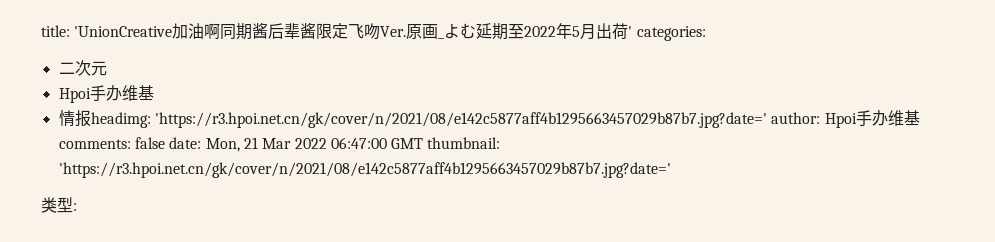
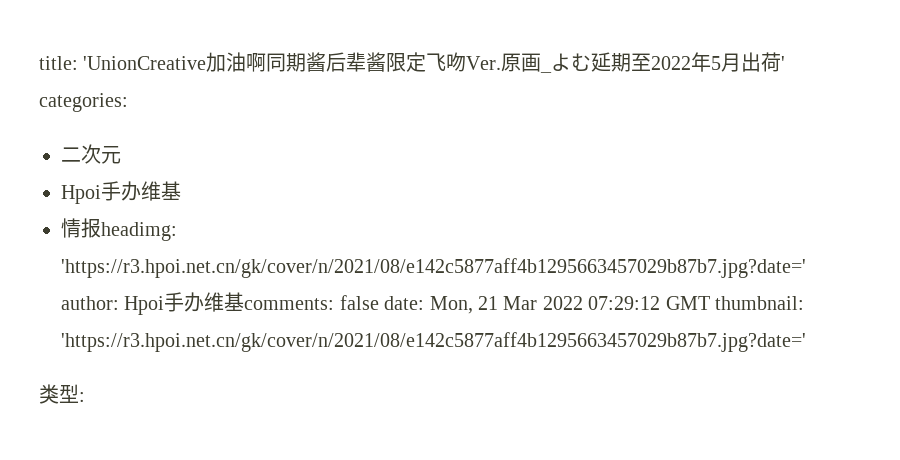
[330,137,387,149] 06:47:00 -> [588,296,661,310] 07:29:12

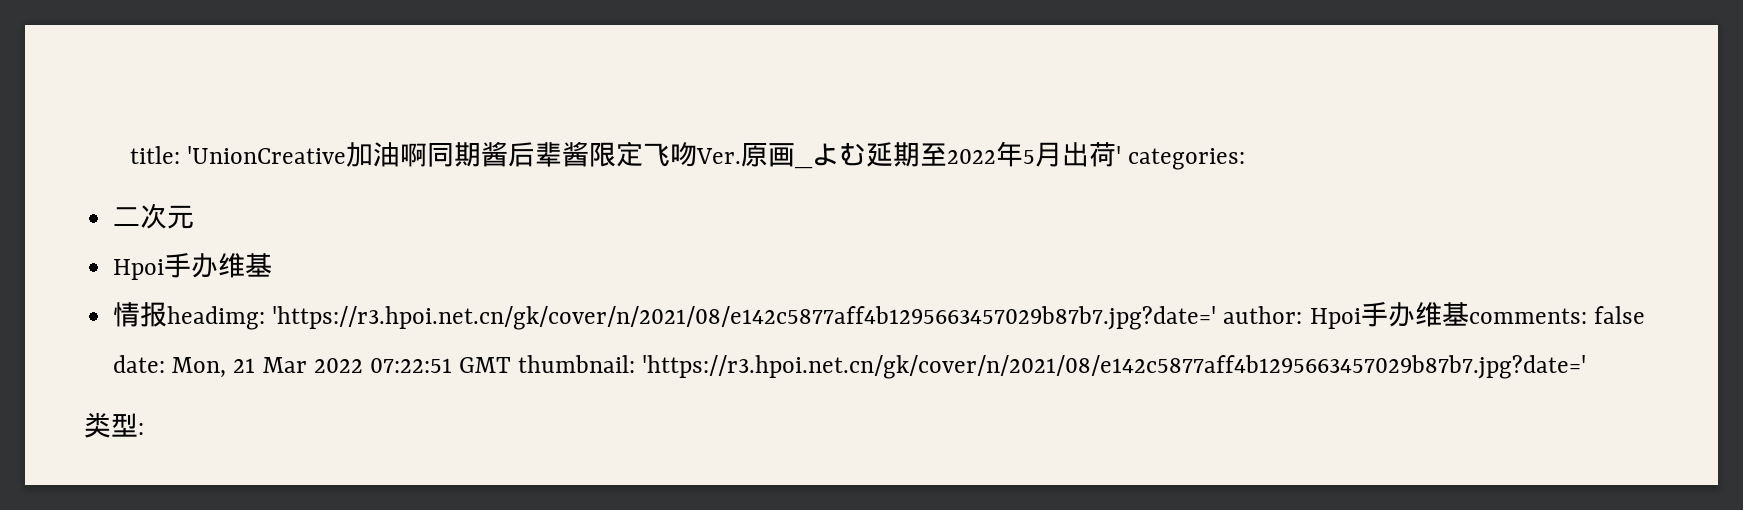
[588,296,661,310] 07:29:12 -> [369,358,452,373] 07:22:51

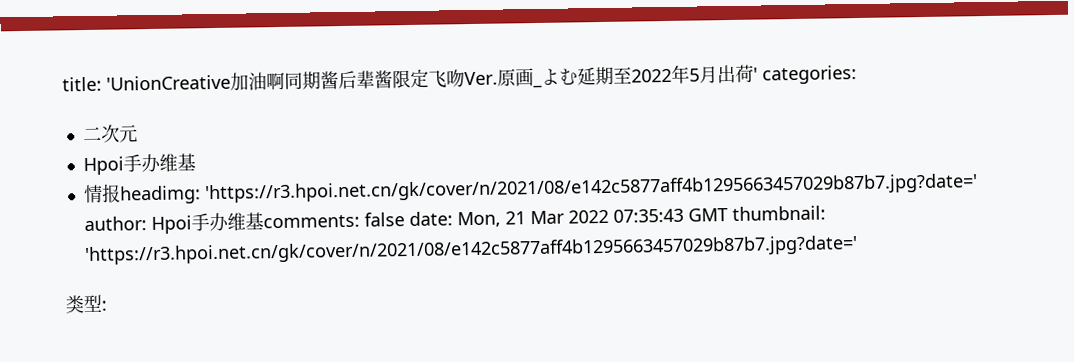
[369,358,452,373] 07:22:51 -> [612,208,684,223] 07:35:43

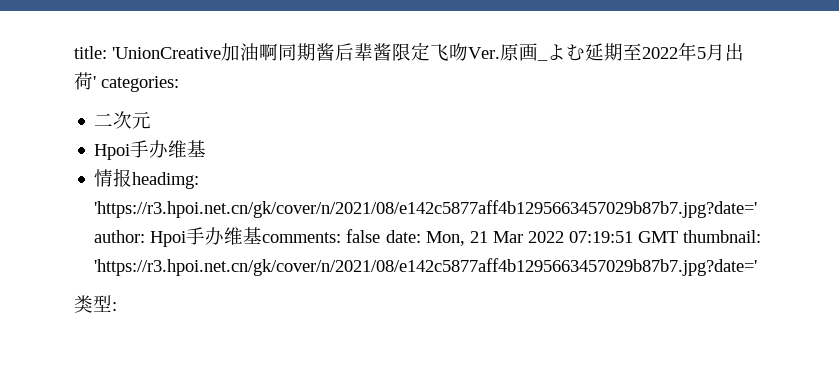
[612,208,684,223] 07:35:43 -> [568,231,633,243] 07:19:51

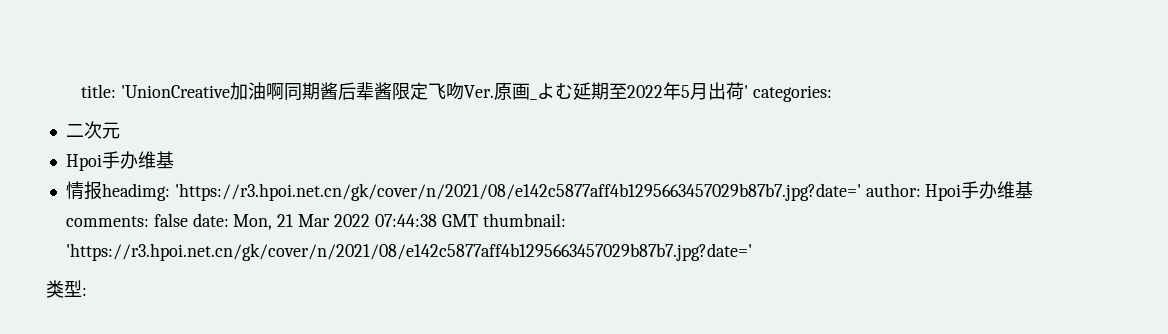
[568,231,633,243] 07:19:51 -> [374,214,437,227] 07:44:38

